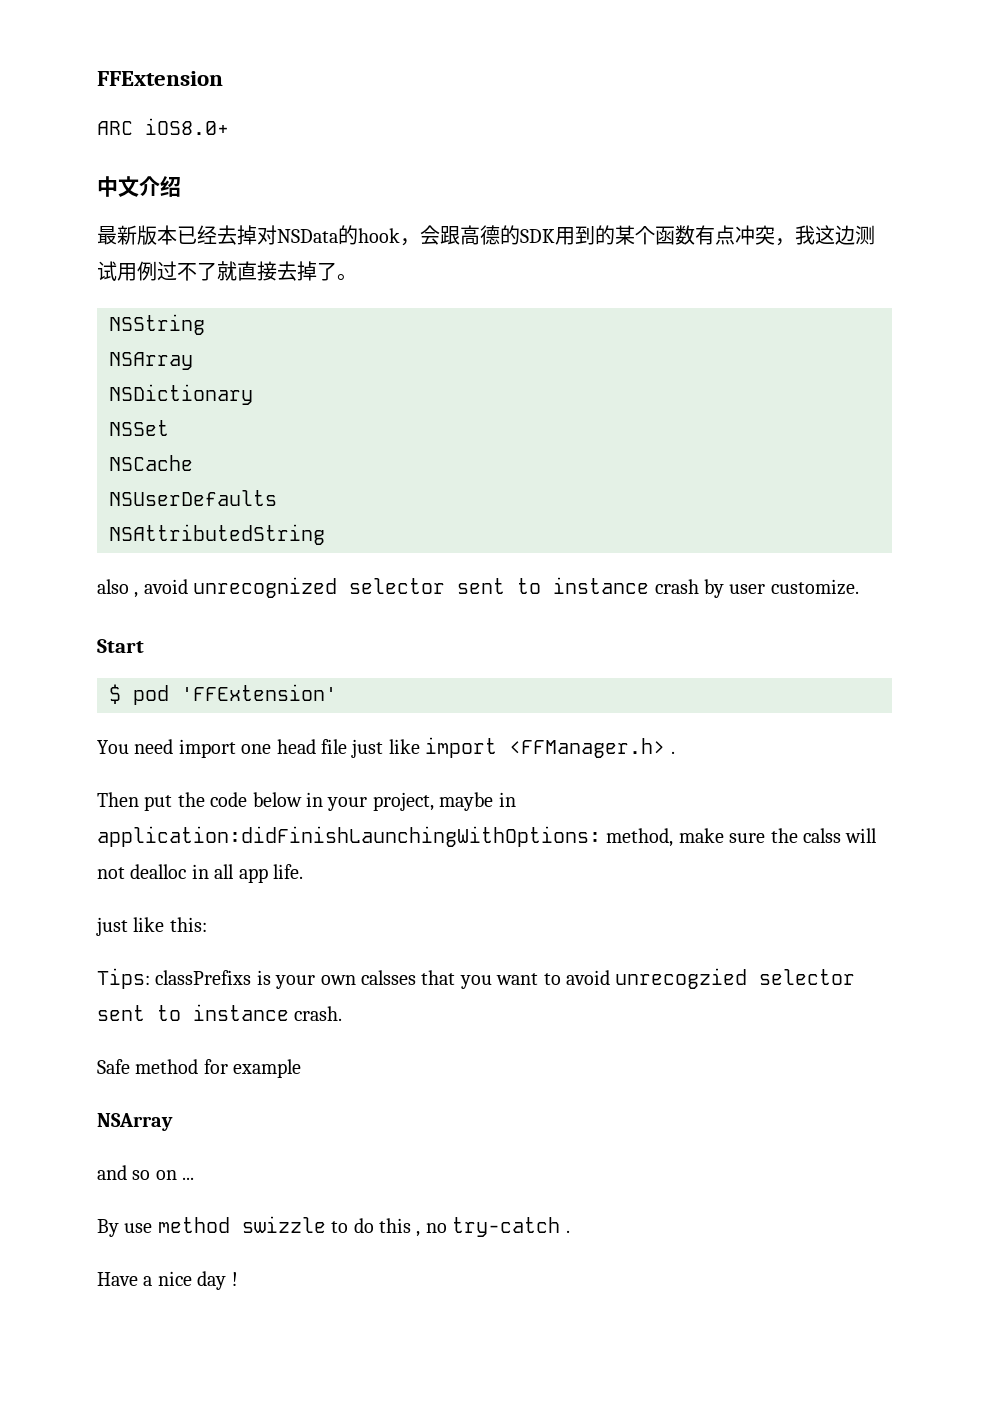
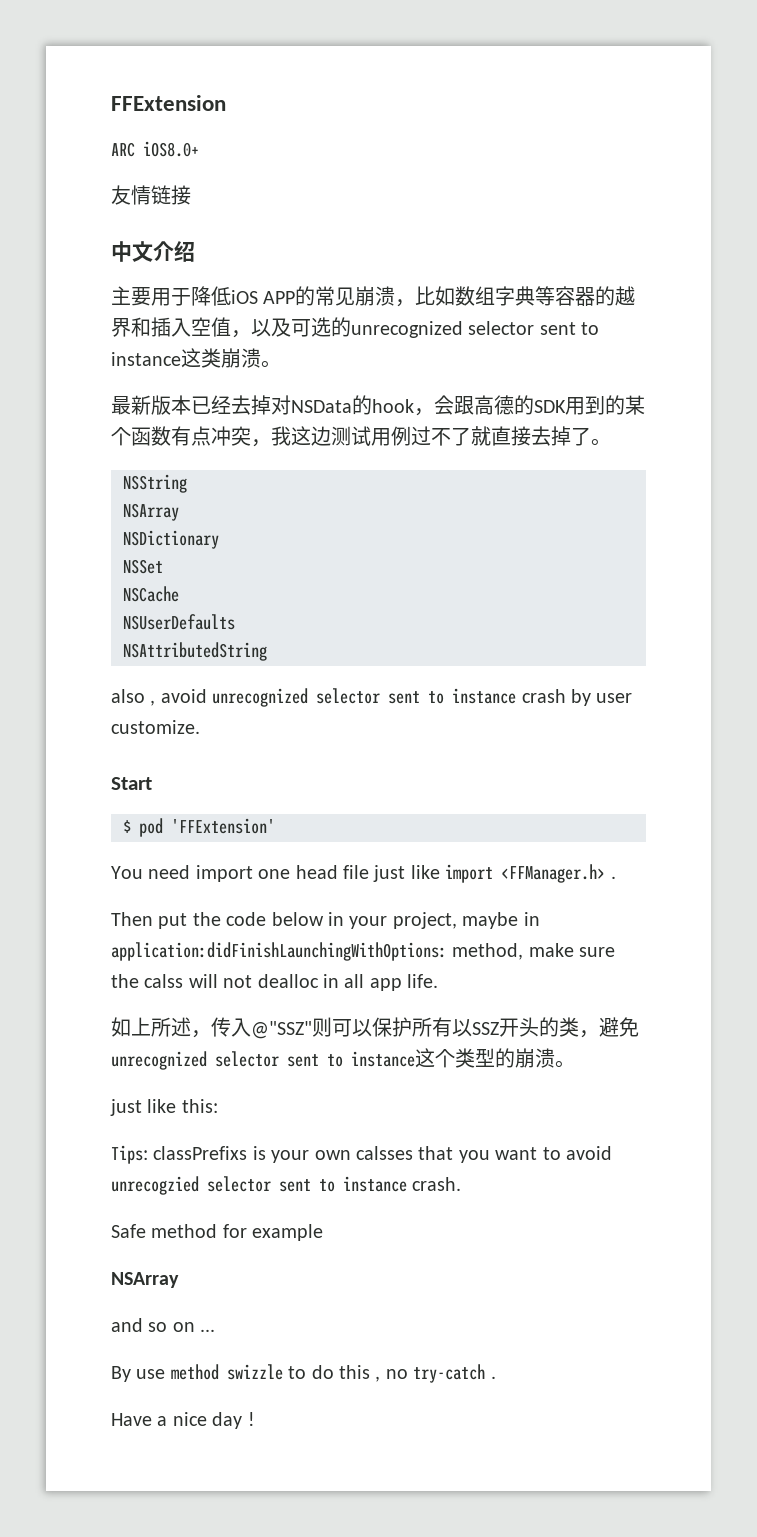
(229, 126) none -> [111,185,191,205] // 友情链接
(181, 186) none -> [111,286,636,307] [111,317,600,338] [111,348,281,368] // 主要用于降低iOS APP的常见崩溃，比如数组字典等容器的越界和插入空值，以及可选的unrecognized selector sent to instance这类崩溃。
(303, 871) none -> [111,1017,639,1039] [111,1048,575,1070] // 如上所述，传入@"SSZ"则可以保护所有以SSZ开头的类，避免unrecognized selector sent to instance这个类型的崩溃。

